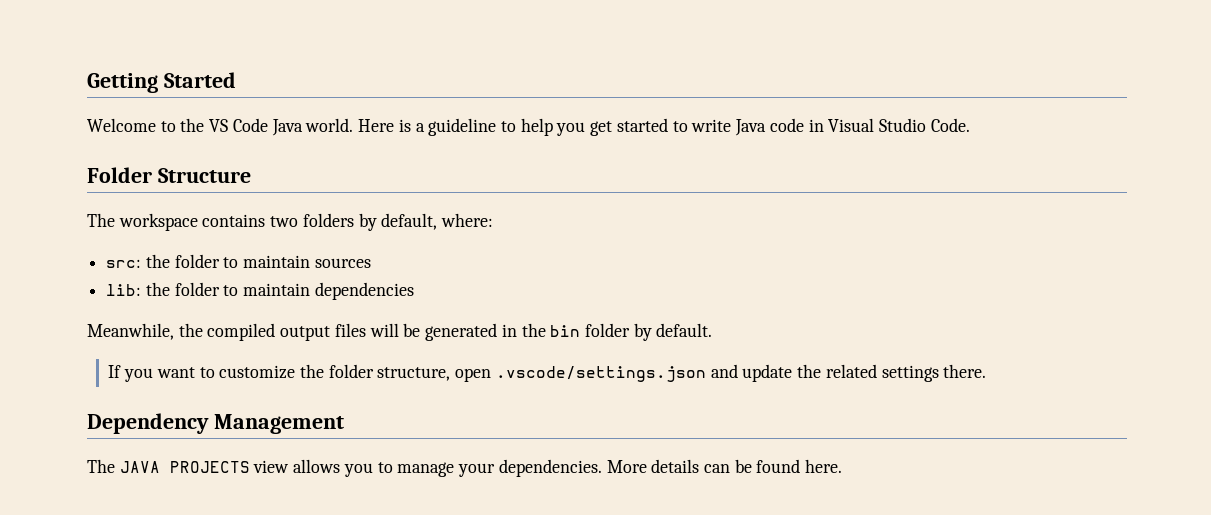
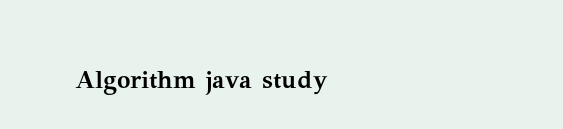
[87,72,236,93] [87,118,970,136] [87,167,251,183] [87,213,494,231] [106,254,371,268] [106,282,414,300] [87,323,713,341] [108,364,987,382] [87,413,344,434] [87,459,843,477] Getting Started // Welcome to the VS Code Java world. Here is a guideline to help you get started to write Java code in Visual Studio Code. // Folder Structure // The workspace contains two folders by default, where: // src: the folder to maintain sources // lib: the folder to maintain dependencies // Meanwhile, the compiled output files will be generated in the bin folder by default. // If you want to customize the folder structure, open .vscode/settings.json and update the related settings there. // Dependency Management // The JAVA PROJECTS view allows you to manage your dependencies. More details can be found here. -> [75,71,328,95] Algorithm java study

